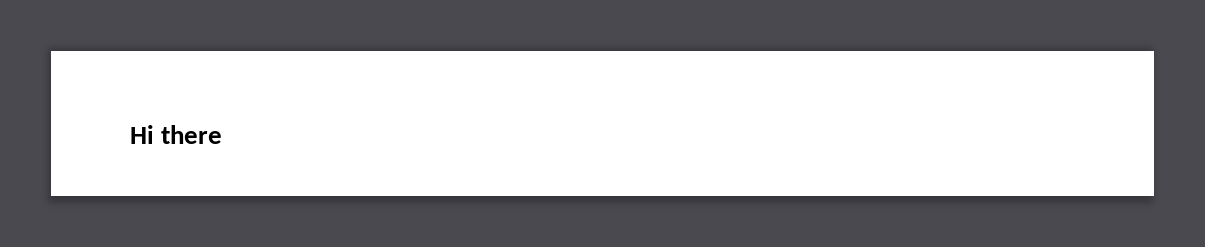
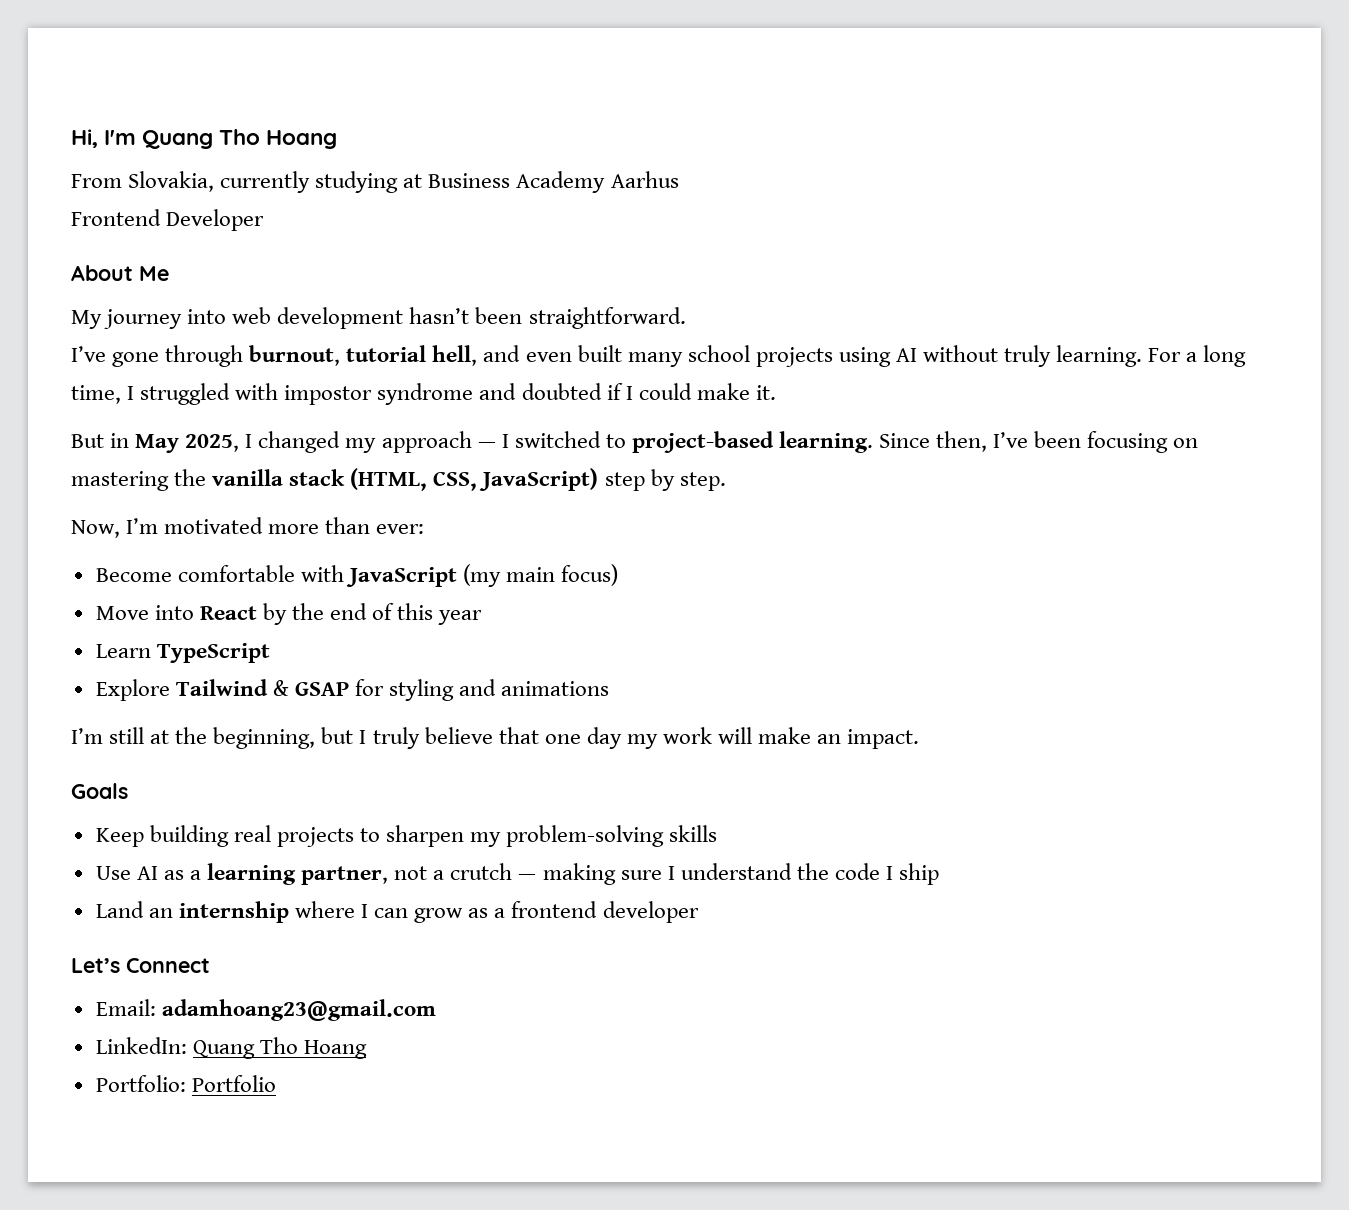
[130,125,223,144] Hi there -> [71,129,338,149] [71,171,679,193] [71,209,265,231] [71,265,169,281] [71,307,686,329] [71,345,1247,367] [71,383,776,405] [71,431,1199,453] [71,468,726,491] [71,517,425,538] [95,564,619,587] [95,603,483,625] [95,643,270,663] [95,679,610,701] [71,727,920,749] [71,783,128,799] [95,825,718,847] [95,863,940,885] [95,901,699,923] [71,958,210,973] [95,999,436,1021] [95,1037,367,1059] [95,1075,276,1092] Hi, I'm Quang Tho Hoang // From Slovakia, currently studying at Business Academy Aarhus // Frontend Developer // About Me // My journey into web development hasn’t been straightforward. // I’ve gone through burnout, tutorial hell, and even built many school projects using AI without truly learning. For a long time, I struggled with impostor syndrome and doubted if I could make it. // But in May 2025, I changed my approach — I switched to project-based learning. Since then, I’ve been focusing on mastering the vanilla stack (HTML, CSS, JavaScript) step by step. // Now, I’m motivated more than ever: // Become comfortable with JavaScript (my main focus) // Move into React by the end of this year // Learn TypeScript // Explore Tailwind & GSAP for styling and animations // I’m still at the beginning, but I truly believe that one day my work will make an impact. // Goals // Keep building real projects to sharpen my problem-solving skills // Use AI as a learning partner, not a crutch — making sure I understand the code I ship // Land an internship where I can grow as a frontend developer // Let’s Connect // Email: adamhoang23@gmail.com // LinkedIn: Quang Tho Hoang // Portfolio: Portfolio

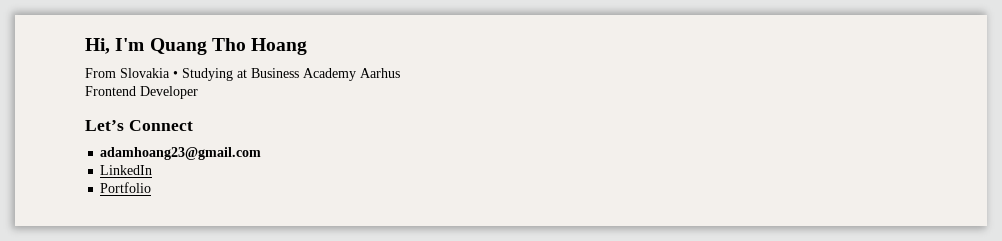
[128,171,399,193] Slovakia, currently studying -> [120,68,233,81] Slovakia • Studying
[71,265,169,281] [71,307,686,329] [71,345,1247,367] [71,383,776,405] [71,431,1199,453] [71,468,726,491] [71,517,425,538] [95,564,619,587] [95,603,483,625] [95,643,270,663] [95,679,610,701] [71,727,920,749] [71,783,128,799] [95,825,718,847] [95,863,940,885] [95,901,699,923] // About Me // My journey into web development hasn’t been straightforward. // I’ve gone through burnout, tutorial hell, and even built many school projects using AI without truly learning. For a long time, I struggled with impostor syndrome and doubted if I could make it. // But in May 2025, I changed my approach — I switched to project-based learning. Since then, I’ve been focusing on mastering the vanilla stack (HTML, CSS, JavaScript) step by step. // Now, I’m motivated more than ever: // Become comfortable with JavaScript (my main focus) // Move into React by the end of this year // Learn TypeScript // Explore Tailwind & GSAP for styling and animations // I’m still at the beginning, but I truly believe that one day my work will make an impact. // Goals // Keep building real projects to sharpen my problem-solving skills // Use AI as a learning partner, not a crutch — making sure I understand the code I ship // Land an internship where I can grow as a frontend developer -> (198, 92) none
[95,999,156,1016] Email: -> (193, 125) none
[95,1037,367,1059] [95,1075,186,1092] LinkedIn: Quang Tho Hoang // Portfolio: -> [100,165,153,175] LinkedIn //

